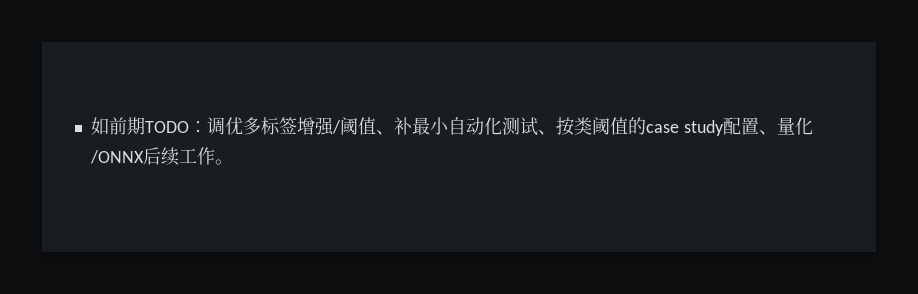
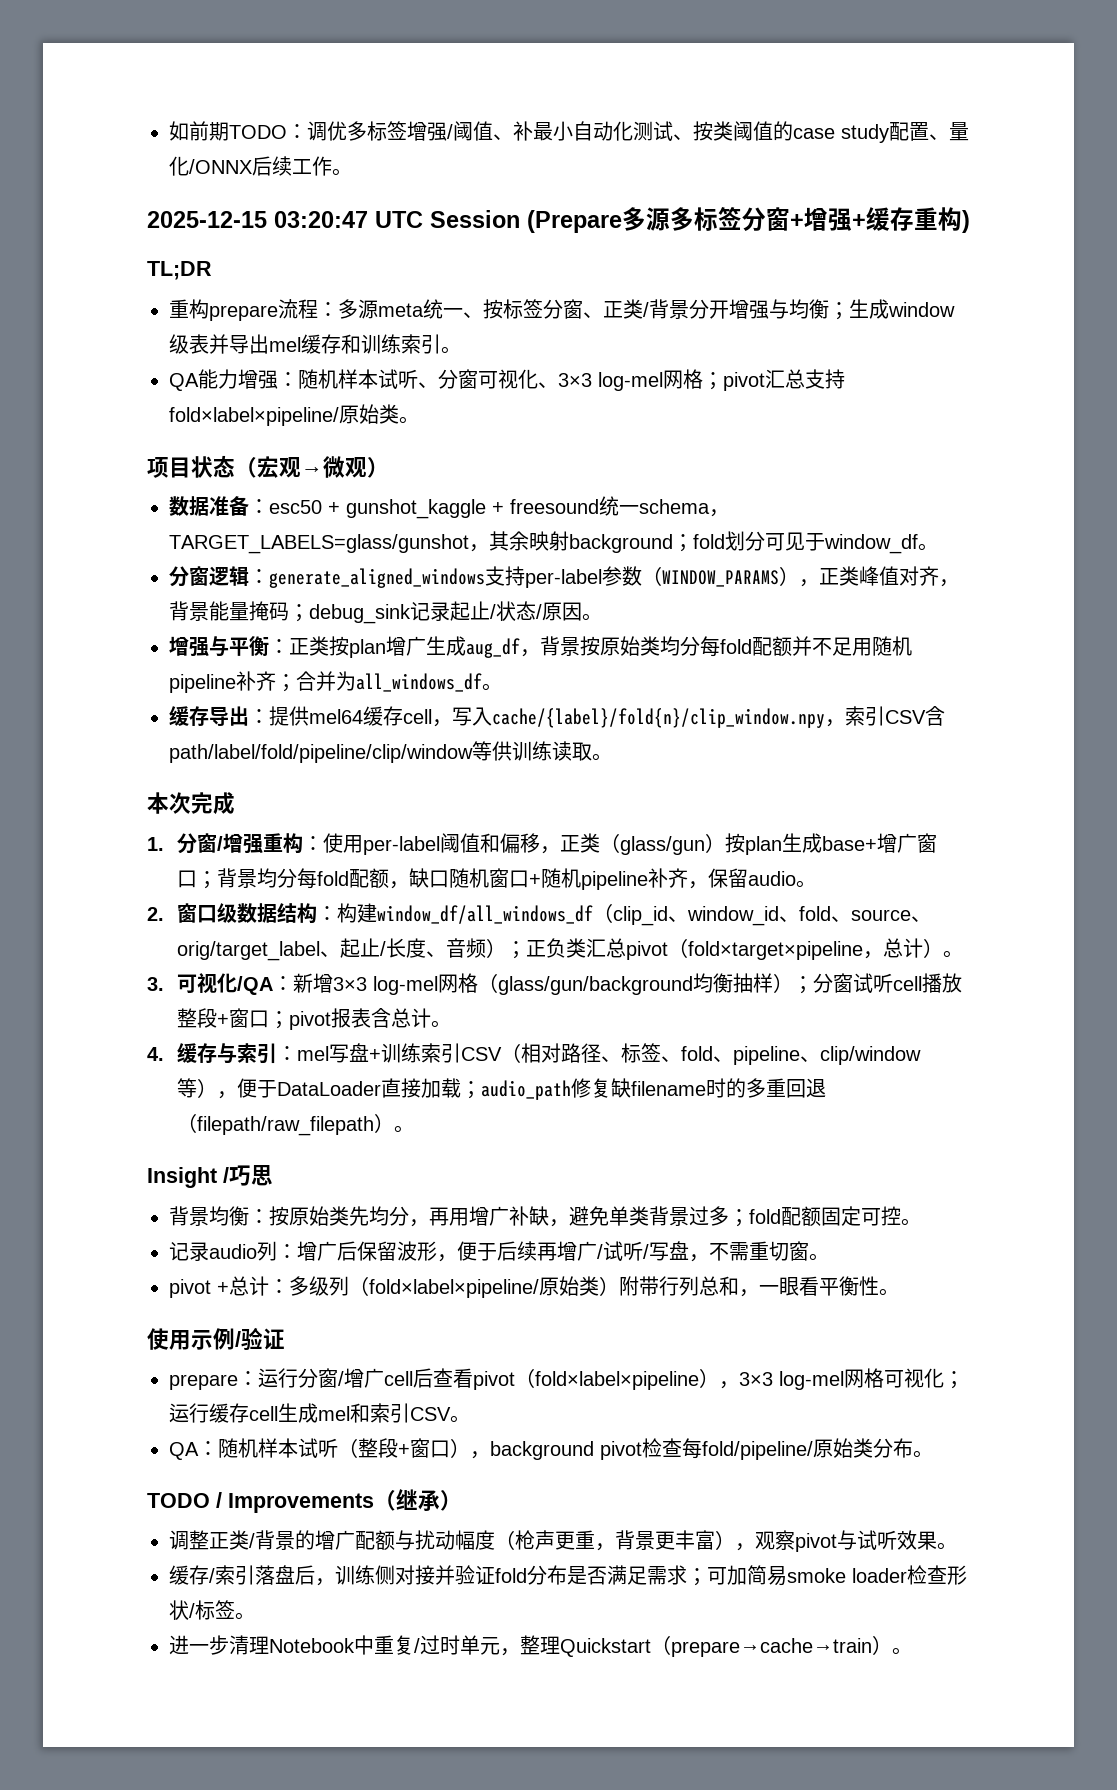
(233, 162) none -> [147,207,970,233] [147,261,212,280] [169,299,955,321] [169,334,461,354] [169,369,845,391] [169,404,419,426] [147,455,389,478] [169,496,729,519] [169,531,938,554] [169,566,959,588] [169,601,602,624] [169,636,912,658] [169,671,502,693] [169,706,945,728] [169,741,612,763] [147,792,235,815] [147,833,938,855] [177,868,817,890] [147,903,932,926] [177,938,964,961] [147,973,963,995] [177,1008,452,1030] [147,1043,922,1065] [177,1078,827,1100] [177,1113,415,1136] [147,1165,273,1188] [169,1206,921,1227] [169,1241,829,1262] [169,1276,899,1298] [147,1327,285,1350] [169,1368,964,1390] [169,1403,470,1423] [169,1438,933,1460] [147,1489,462,1513] [169,1530,957,1552] [169,1565,967,1586] [169,1600,255,1620] [169,1635,912,1657] // 2025-12-15 03:20:47 UTC Session (Prepare多源多标签分窗+增强+缓存重构) // TL;DR // 重构prepare流程：多源meta统一、按标签分窗、正类/背景分开增强与均衡；生成window级表并导出mel缓存和训练索引。 // QA能力增强：随机样本试听、分窗可视化、3×3 log-mel网格；pivot汇总支持fold×label×pipeline/原始类。 // 项目状态（宏观→微观） // 数据准备：esc50 + gunshot_kaggle + freesound统一schema，TARGET_LABELS=glass/gunshot，其余映射background；fold划分可见于window_df。 // 分窗逻辑：generate_aligned_windows支持per-label参数（WINDOW_PARAMS），正类峰值对齐，背景能量掩码；debug_sink记录起止/状态/原因。 // 增强与平衡：正类按plan增广生成aug_df，背景按原始类均分每fold配额并不足用随机pipeline补齐；合并为all_windows_df。 // 缓存导出：提供mel64缓存cell，写入cache/{label}/fold{n}/clip_window.npy，索引CSV含path/label/fold/pipeline/clip/window等供训练读取。 // 本次完成 // 1.分窗/增强重构：使用per-label阈值和偏移，正类（glass/gun）按plan生成base+增广窗口；背景均分每fold配额，缺口随机窗口+随机pipeline补齐，保留audio。 // 2.窗口级数据结构：构建window_df/all_windows_df（clip_id、window_id、fold、source、orig/target_label、起止/长度、音频）；正负类汇总pivot（fold×target×pipeline，总计）。 // 3.可视化/QA：新增3×3 log-mel网格（glass/gun/background均衡抽样）；分窗试听cell播放整段+窗口；pivot报表含总计。 // 4.缓存与索引：mel写盘+训练索引CSV（相对路径、标签、fold、pipeline、clip/window等），便于DataLoader直接加载；audio_path修复缺filename时的多重回退（filepath/raw_filepath）。 // Insight /巧思 // 背景均衡：按原始类先均分，再用增广补缺，避免单类背景过多；fold配额固定可控。 // 记录audio列：增广后保留波形，便于后续再增广/试听/写盘，不需重切窗。 // pivot +总计：多级列（fold×label×pipeline/原始类）附带行列总和，一眼看平衡性。 // 使用示例/验证 // prepare：运行分窗/增广cell后查看pivot（fold×label×pipeline），3×3 log-mel网格可视化；运行缓存cell生成mel和索引CSV。 // QA：随机样本试听（整段+窗口），background pivot检查每fold/pipeline/原始类分布。 // TODO / Improvements（继承） // 调整正类/背景的增广配额与扰动幅度（枪声更重，背景更丰富），观察pivot与试听效果。 // 缓存/索引落盘后，训练侧对接并验证fold分布是否满足需求；可加简易smoke loader检查形状/标签。 // 进一步清理Notebook中重复/过时单元，整理Quickstart（prepare→cache→train）。

